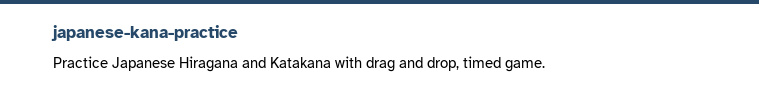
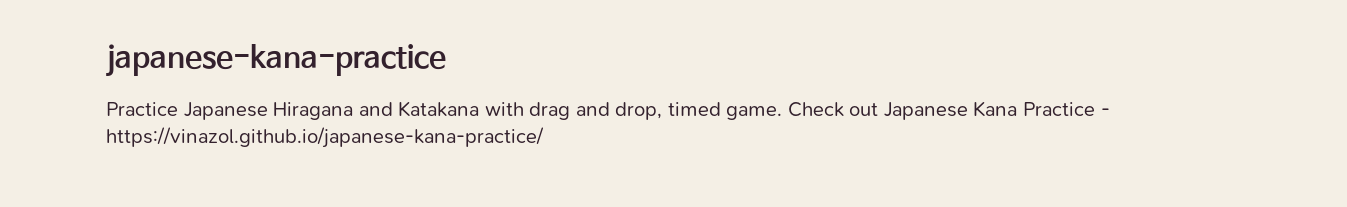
(545, 66) none -> [787,101,1110,120] [106,127,544,148] Check out Japanese Kana Practice - https://vinazol.github.io/japanese-kana-practice/

